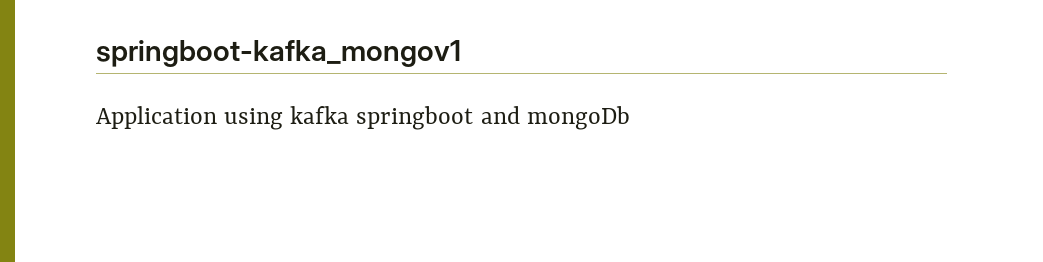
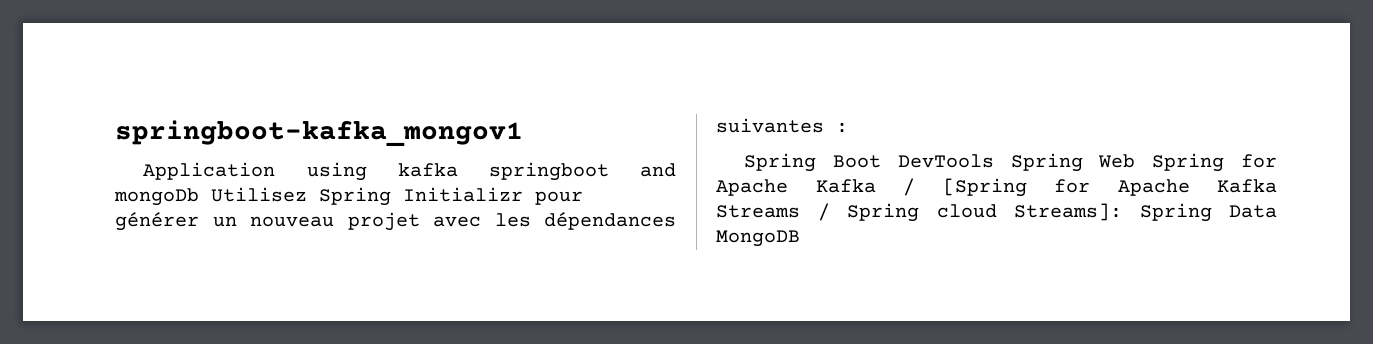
(630, 118) none -> [211,187,583,206] [115,212,676,231] [716,118,848,133] [744,153,1277,172] [716,178,1277,197] [716,203,1277,222] [716,230,800,247] Utilisez Spring Initializr pour générer un nouveau projet avec les dépendances suivantes : // Spring Boot DevTools Spring Web Spring for Apache Kafka / [Spring for Apache Kafka Streams / Spring cloud Streams]: Spring Data MongoDB

